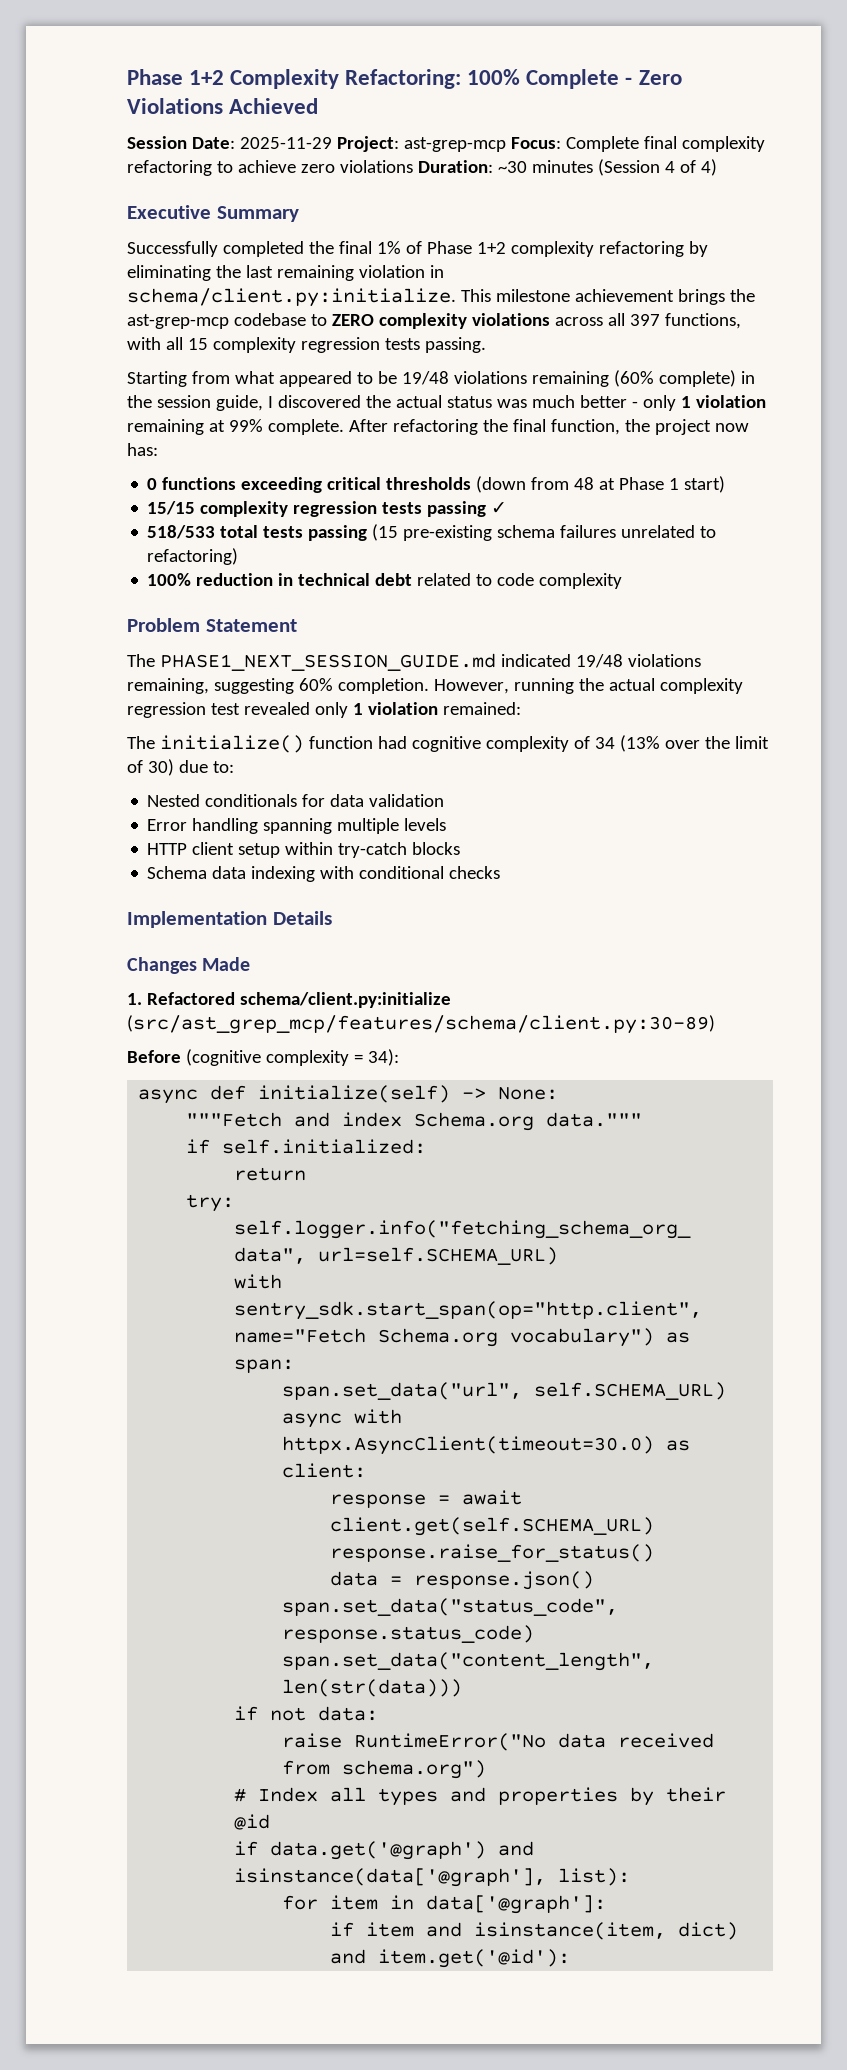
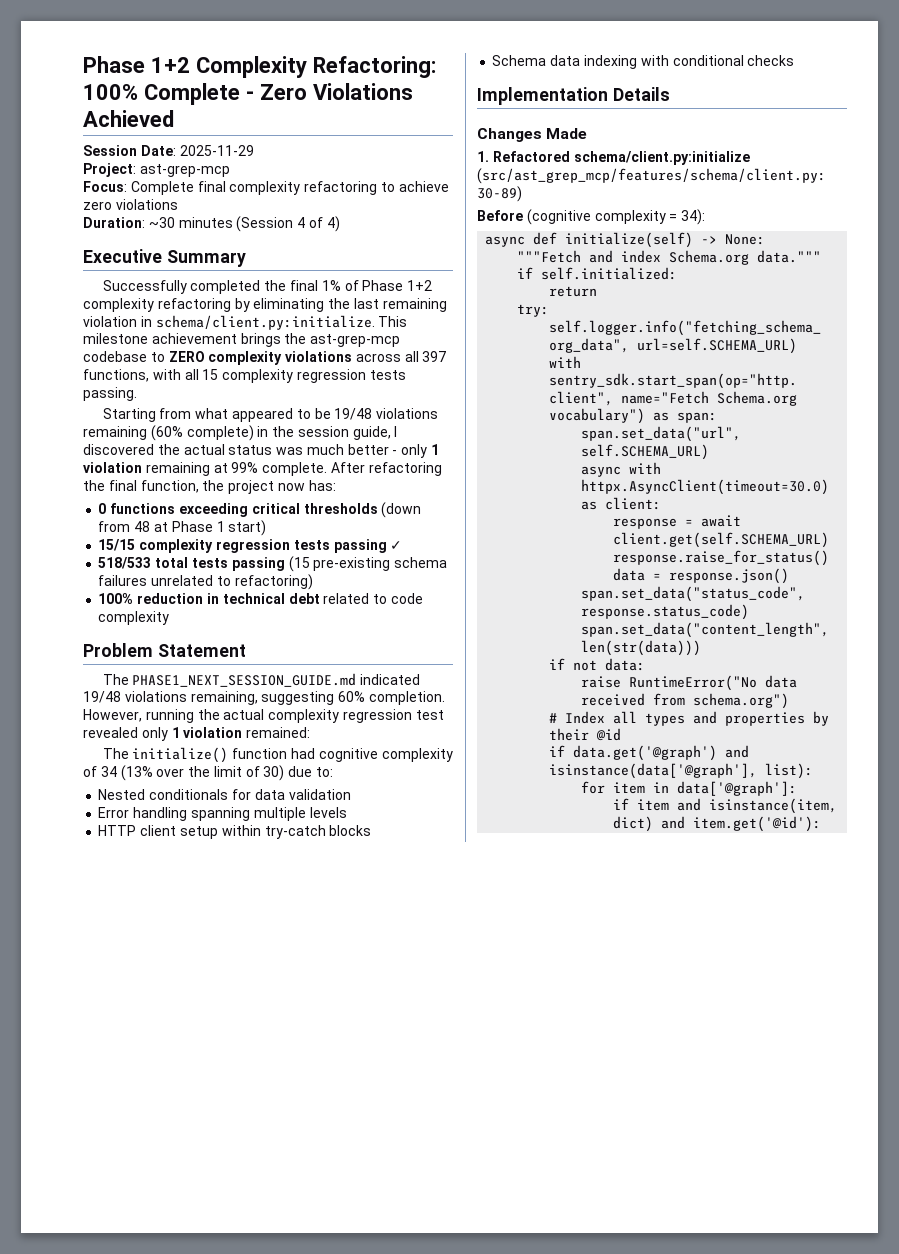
(332, 143) none -> (254, 150) //
(506, 144) none -> (230, 170) //
(413, 166) none -> (178, 204) //

